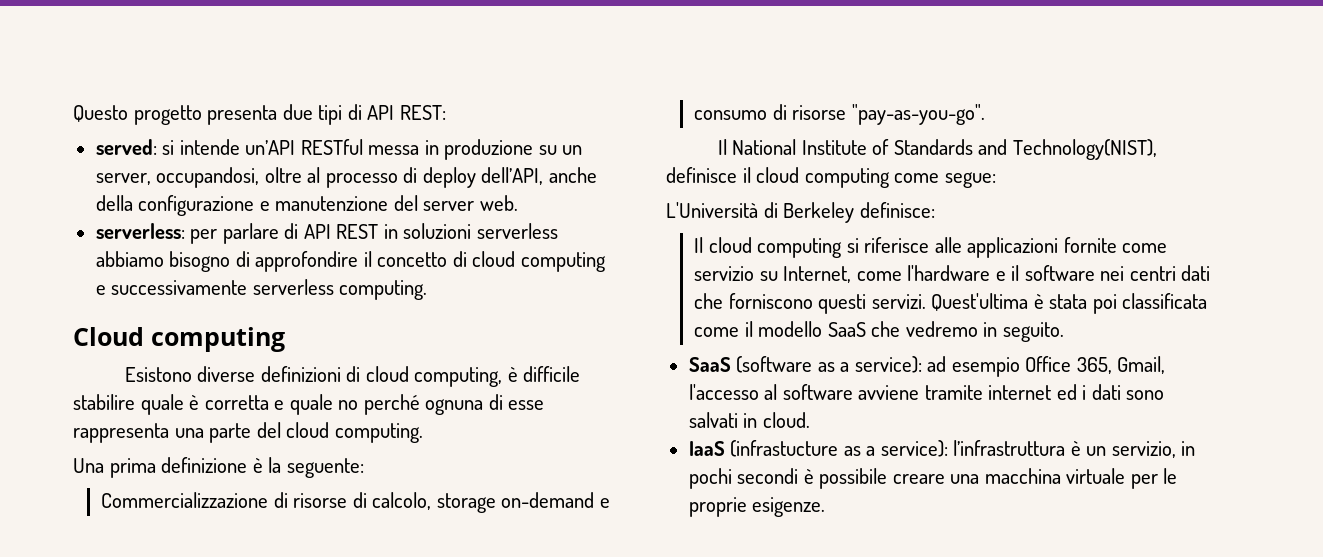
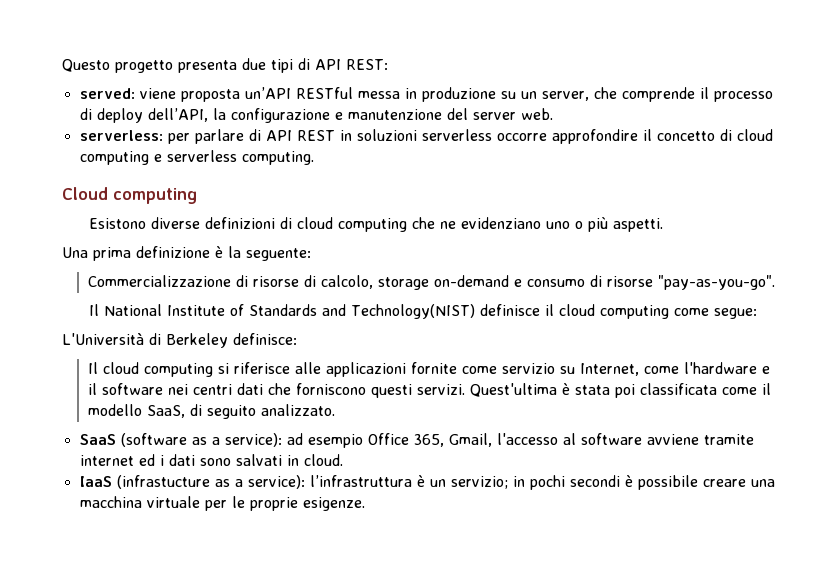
[162,139,240,155] si intende -> [139,88,240,102] viene proposta
[156,167,321,188] occupandosi, oltre al -> [593,87,709,102] che comprende il
[548,167,597,183] [95,195,133,211] anche della -> [212,108,226,120] la
[95,251,250,272] abbiamo bisogno di -> [496,133,547,141] occorre
[111,280,248,295] successivamente -> (162, 158) none
[414,366,581,387] [73,394,545,415] [73,422,423,443] computing, è difficile stabilire quale è corretta e quale no perché ognuna di esse rappresenta una parte del cloud computing. -> [338,217,664,232] computing che ne evidenziano uno o più aspetti.
[1012,139,1157,160] Technology(NIST), -> [351,304,476,319] Technology(NIST)
[827,321,1064,342] SaaS che vedremo in seguito. -> [146,404,335,419] SaaS, di seguito analizzato.
[1111,441,1176,458] servizio, -> [450,476,508,489] servizio;

